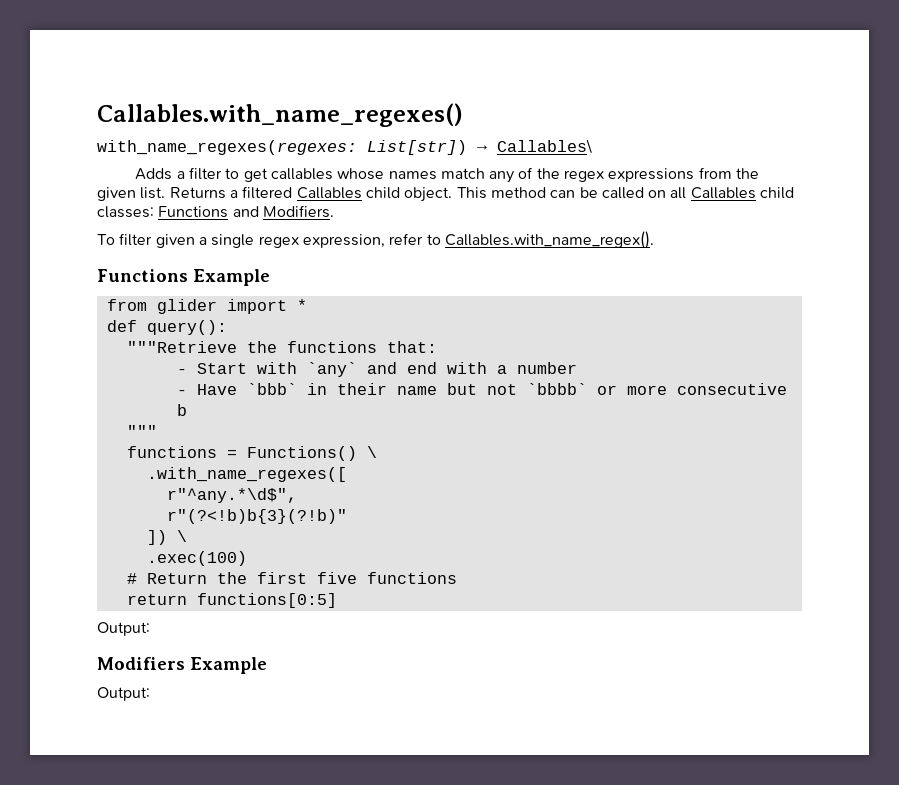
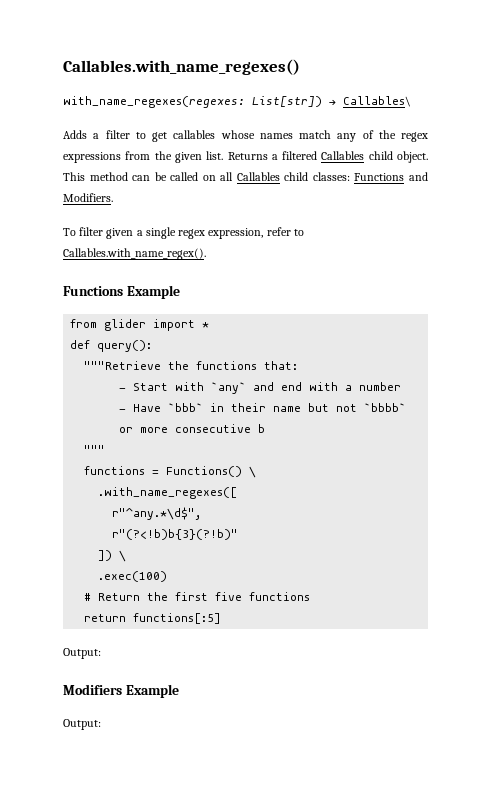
[196,593,337,608] functions[0:5] -> [133,613,222,624] functions[:5]

